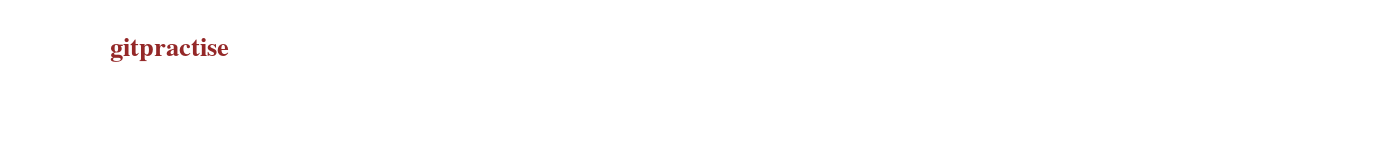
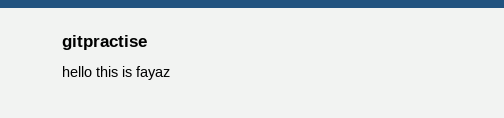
(229, 50) none -> [62,66,170,80] // hello this is fayaz

